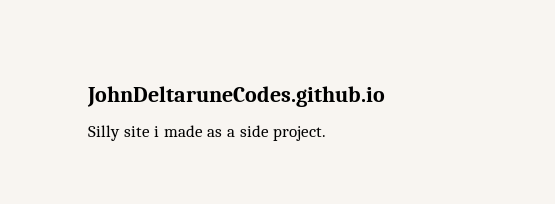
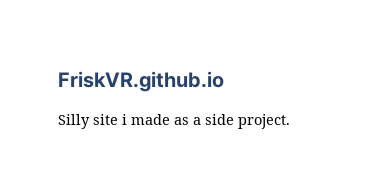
[87,86,385,107] JohnDeltaruneCodes.github.io -> [58,71,224,92] FriskVR.github.io

